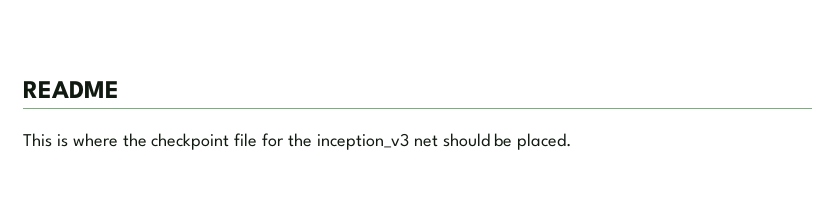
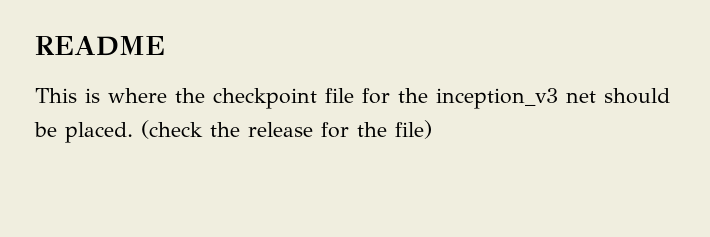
(573, 141) none -> [141,120,432,139] (check the release for the file)

